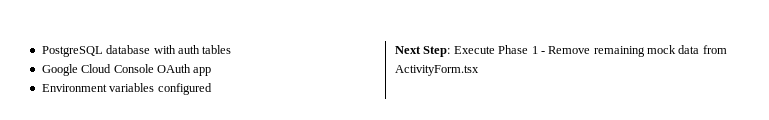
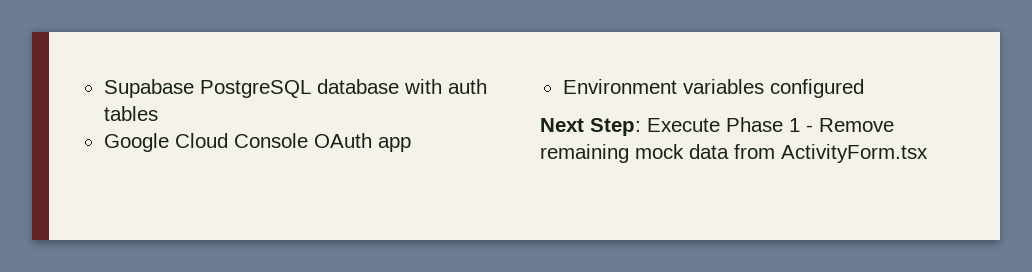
(41, 51) none -> [103,79,194,98] Supabase

